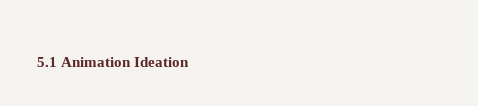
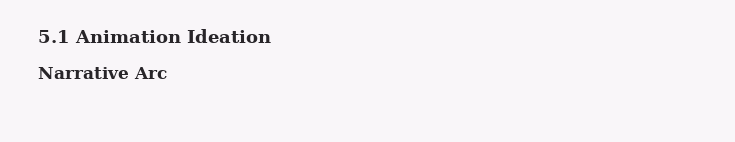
(190, 62) none -> [38,67,167,79] // Narrative Arc

